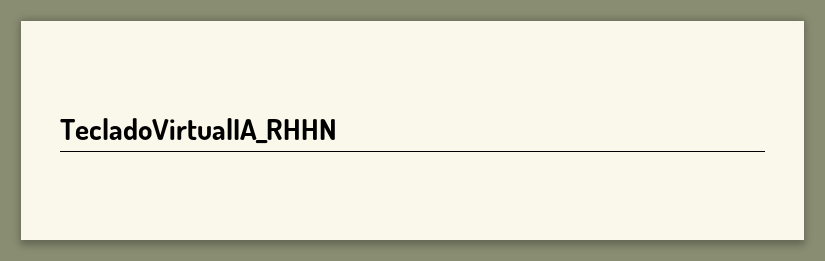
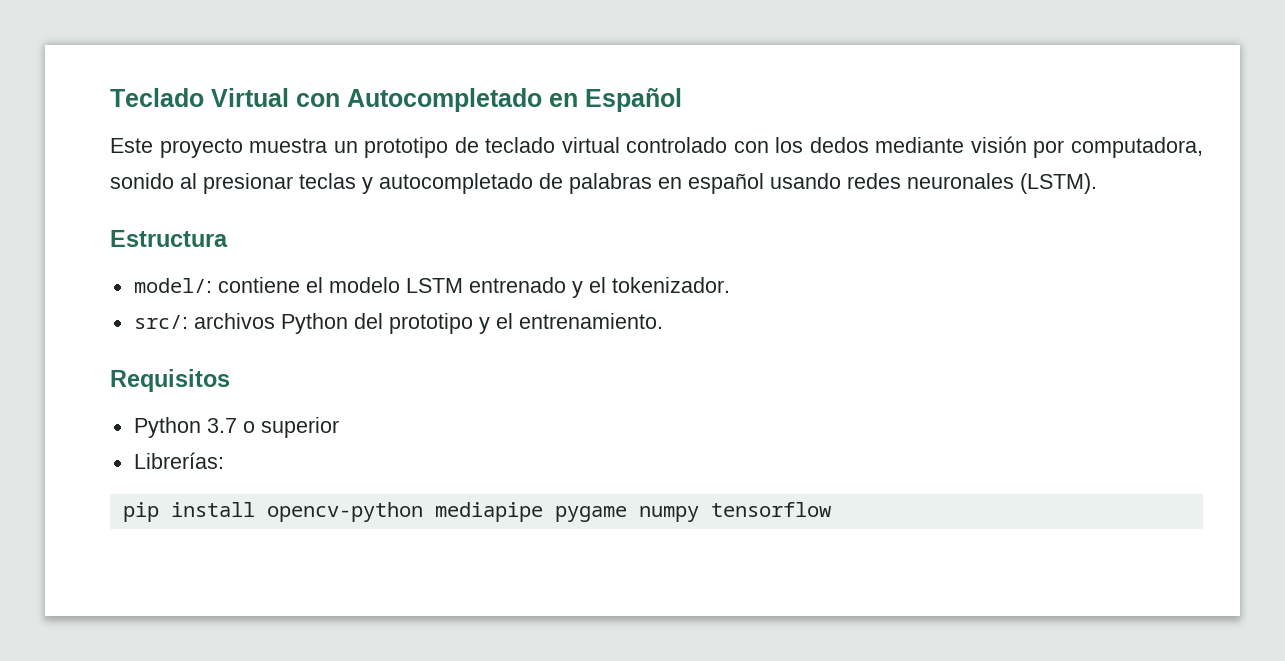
[60,118,337,144] TecladoVirtualIA_RHHN -> [110,88,682,112] [110,136,1203,158] [110,173,1097,194] [110,230,228,247] [133,277,730,298] [133,313,663,334] [110,369,230,392] [133,417,339,438] [133,452,224,469] [122,502,831,522] Teclado Virtual con Autocompletado en Español // Este proyecto muestra un prototipo de teclado virtual controlado con los dedos mediante visión por computadora, sonido al presionar teclas y autocompletado de palabras en español usando redes neuronales (LSTM). // Estructura // model/: contiene el modelo LSTM entrenado y el tokenizador. // src/: archivos Python del prototipo y el entrenamiento. // Requisitos // Python 3.7 o superior // Librerías: // pip install opencv-python mediapipe pygame numpy tensorflow

